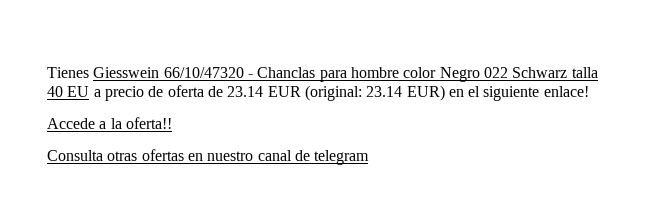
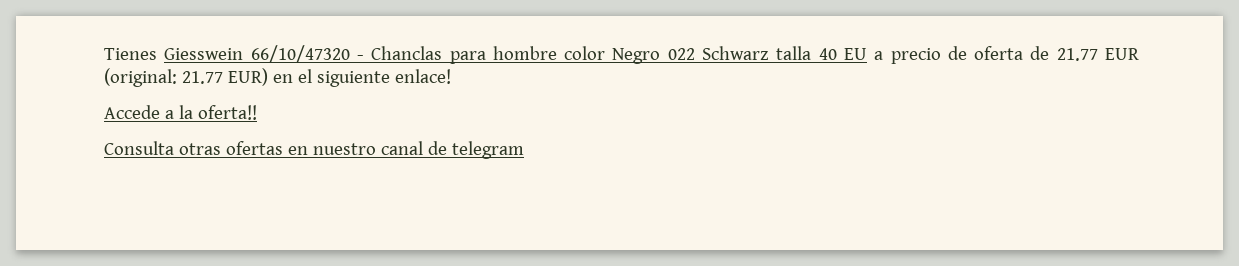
[227,86,264,97] 23.14 -> [1056,48,1098,61] 21.77
[366,86,403,97] 23.14 -> [181,71,223,84] 21.77

